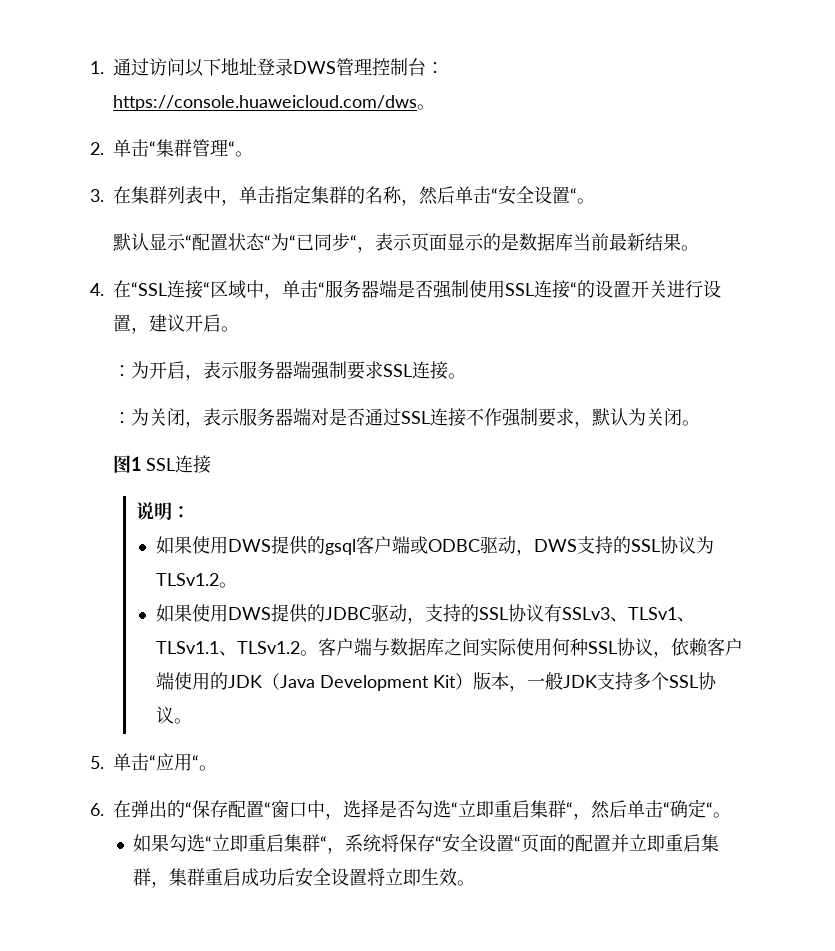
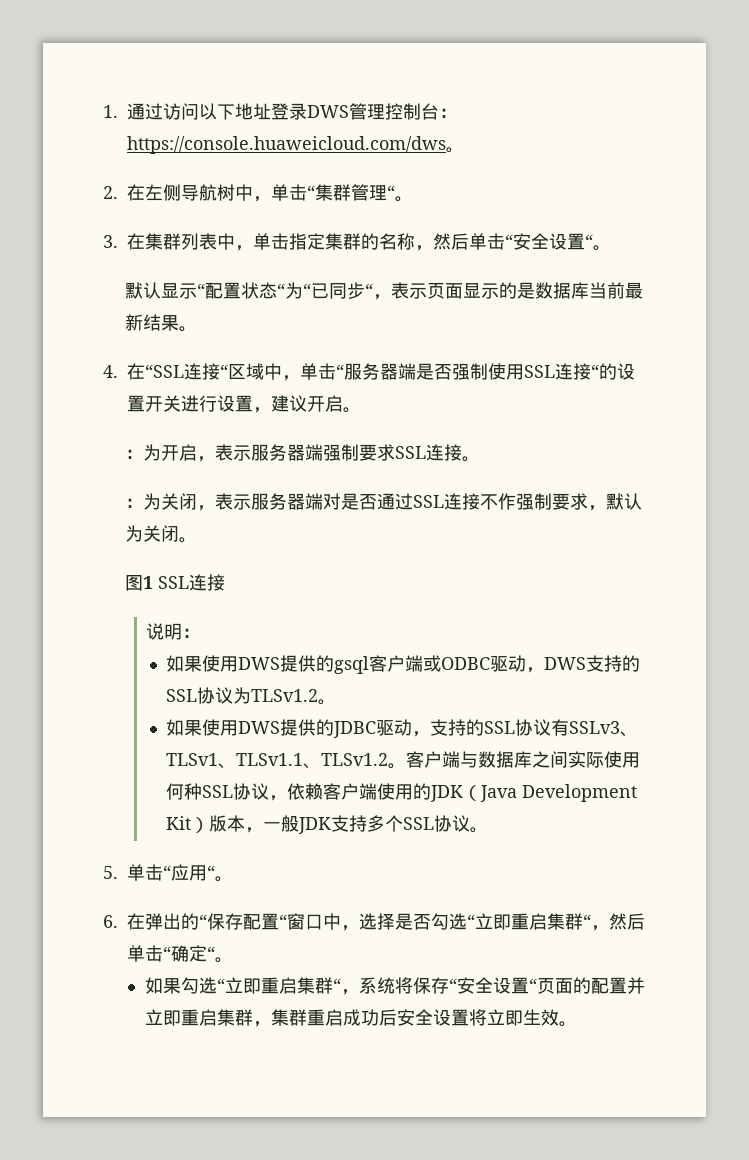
(104, 148) none -> [127,184,271,202] 在左侧导航树中，

